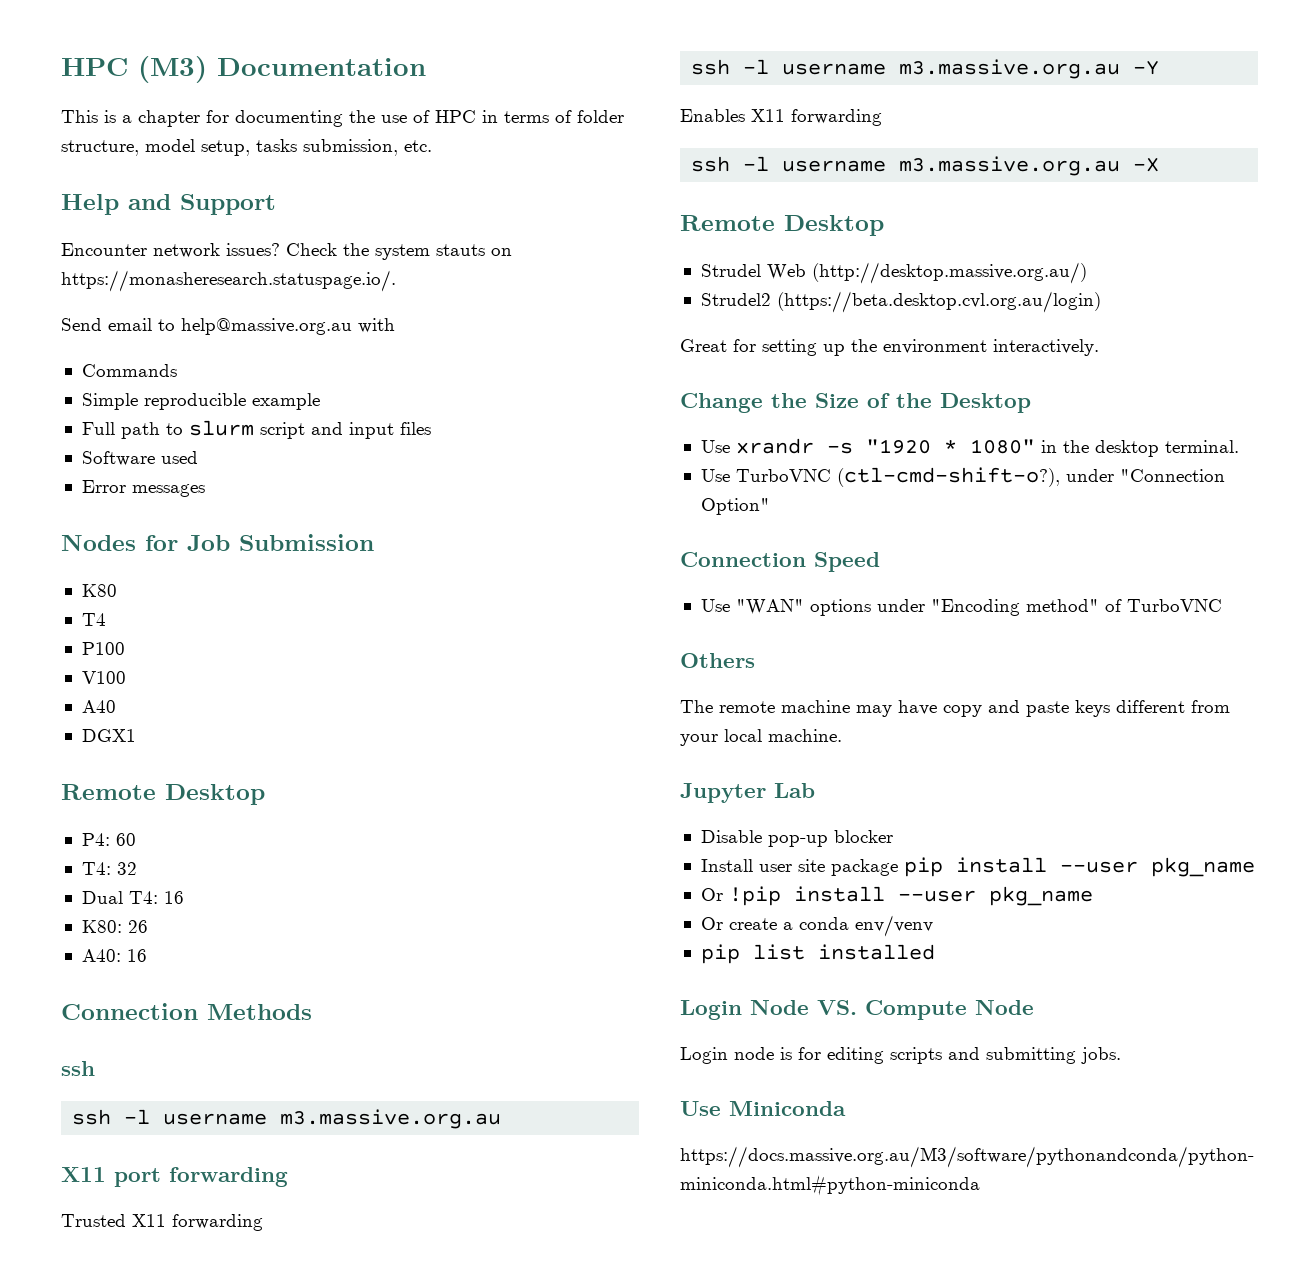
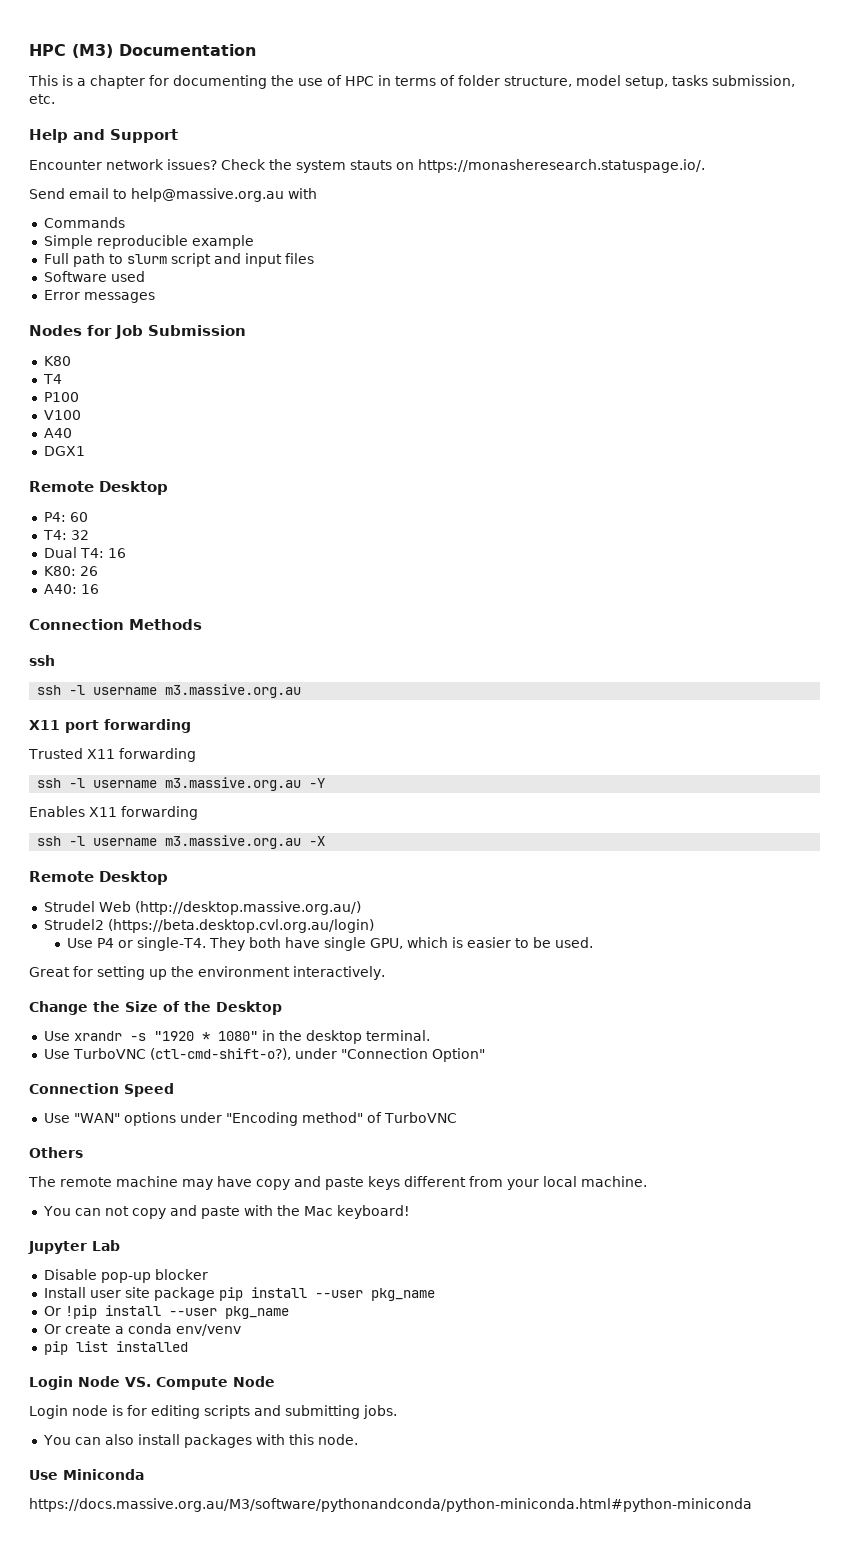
(1101, 302) none -> [66,937,593,951] // Use P4 or single-T4. They both have single GPU, which is easier to be used.
(842, 735) none -> [42,1205,410,1219] // You can not copy and paste with the Mac keyboard!
(1121, 1055) none -> [42,1434,358,1448] // You can also install packages with this node.

